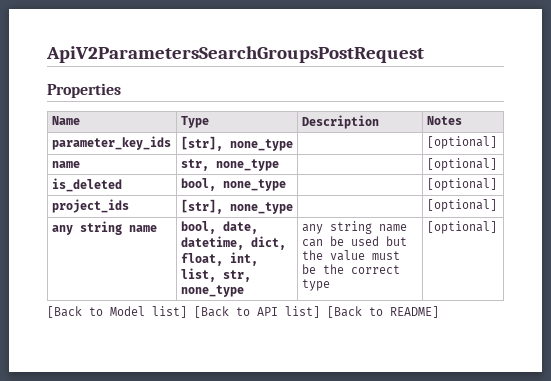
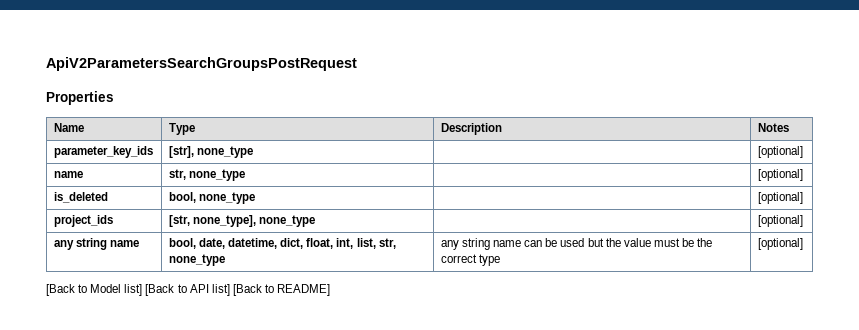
[180,199,223,214] [str], -> [168,215,256,227] [str, none_type],

